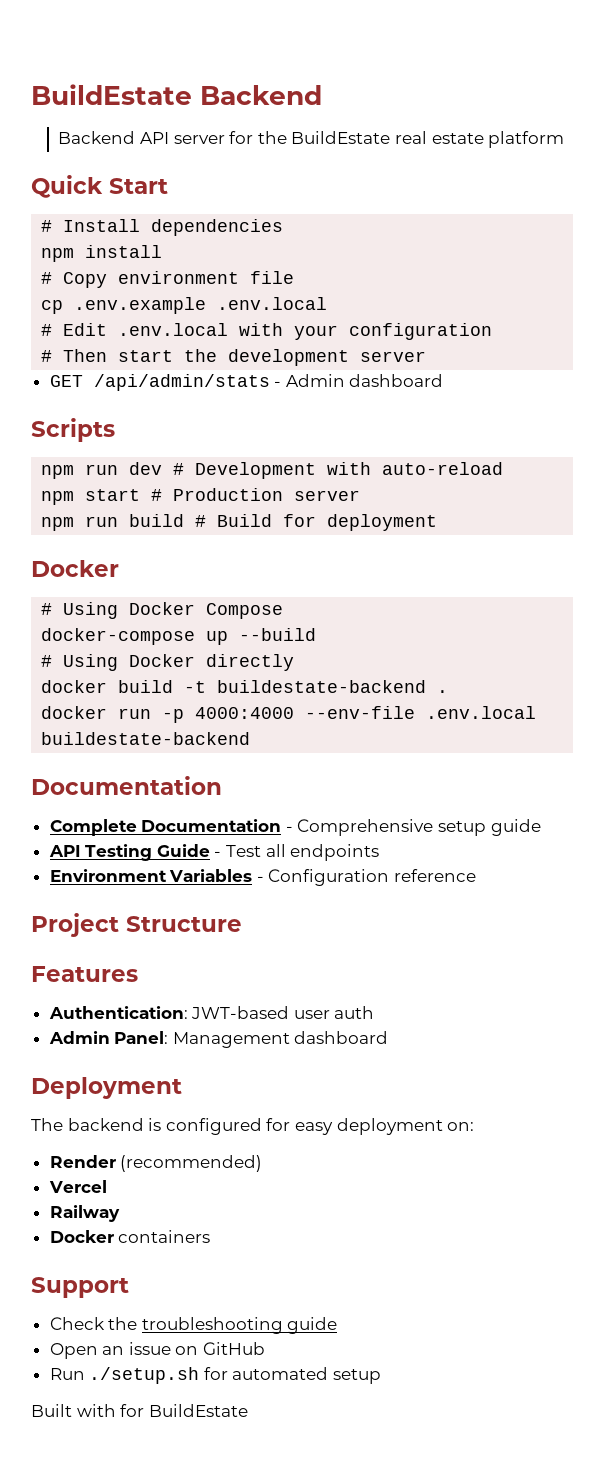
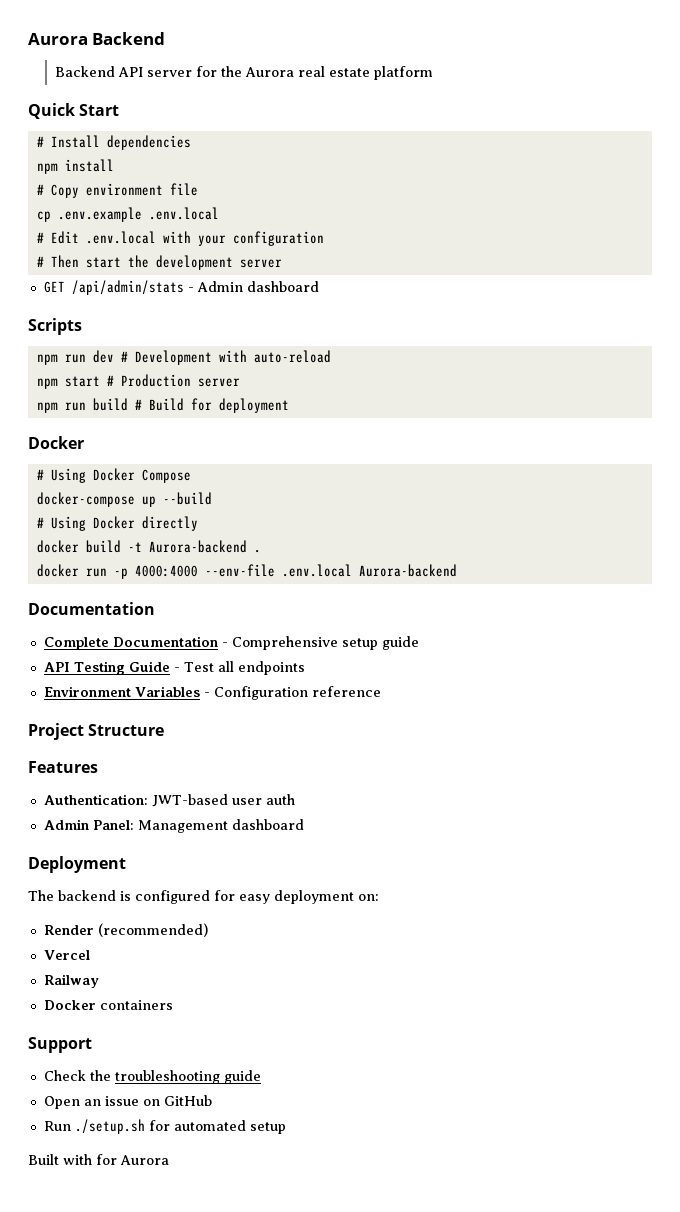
[31,84,192,105] BuildEstate -> [28,33,88,45] Aurora
[291,131,391,144] BuildEstate -> [245,67,295,77] Aurora
[217,680,427,693] buildestate-backend -> [148,540,247,553] Aurora-backend
[41,732,251,745] buildestate-backend -> [358,564,457,577] Aurora-backend
[148,1404,248,1417] BuildEstate -> [120,1155,169,1165] Aurora

